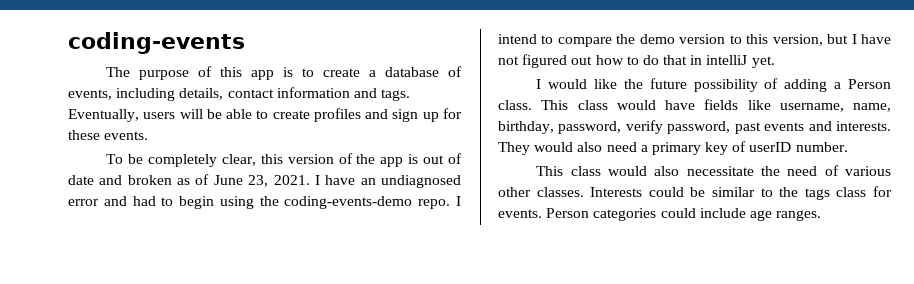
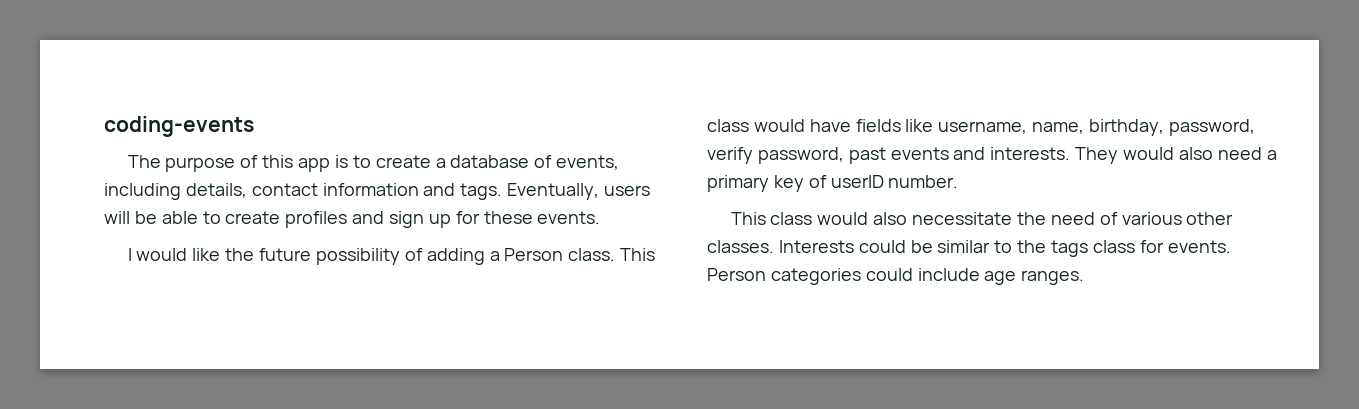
[106,153,463,167] [68,174,462,188] [68,196,461,209] [498,34,891,47] [498,54,775,68] // To be completely clear, this version of the app is out of date and broken as of June 23, 2021. I have an undiagnosed error and had to begin using the coding-events-demo repo. I intend to compare the demo version to this version, but I have not figured out how to do that in intelliJ yet. -> (601, 217) none

